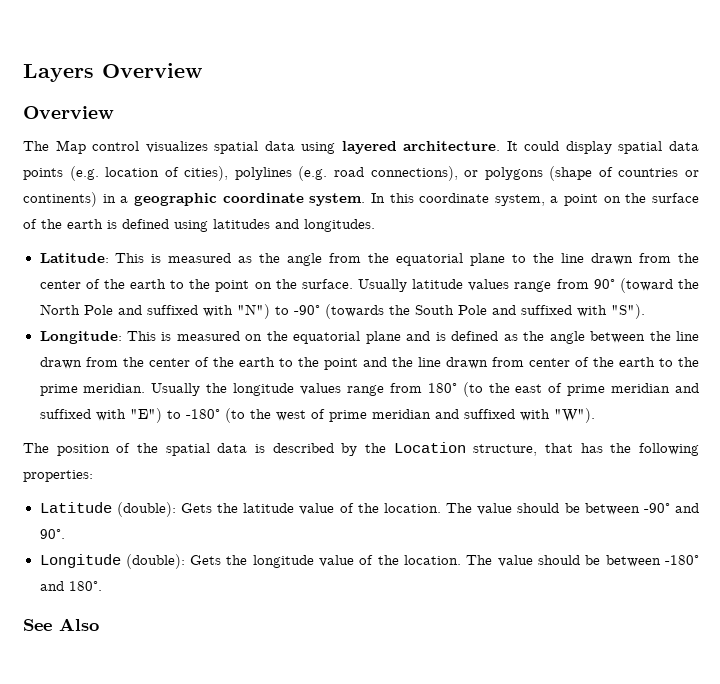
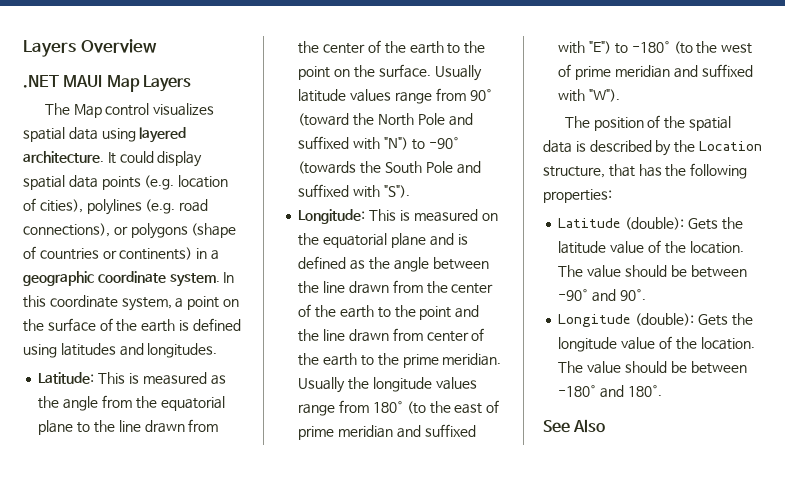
[23,106,114,119] Overview -> [23,75,191,92] .NET MAUI Map Layers

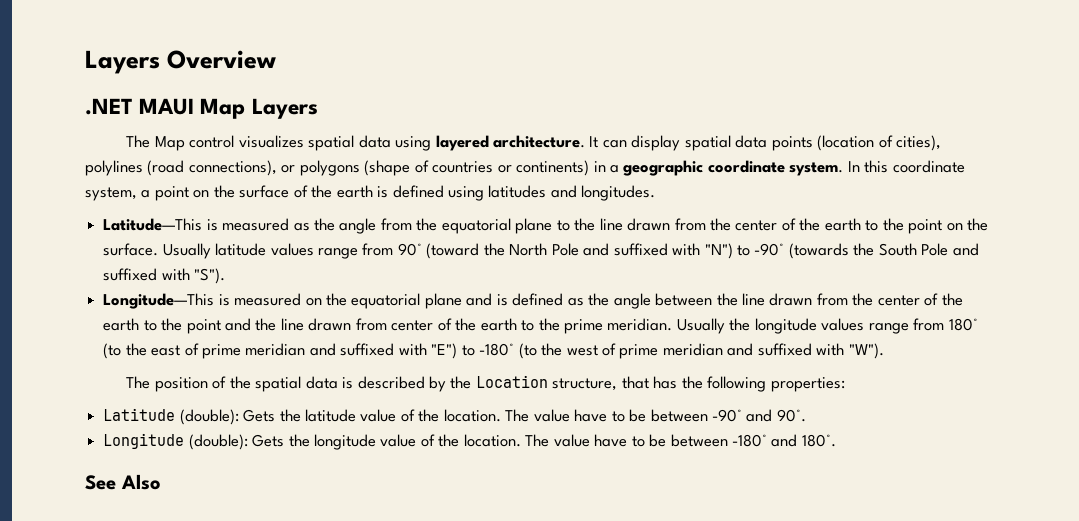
[119,151,154,163] could -> [602,140,627,148] can
[144,175,229,190] (e.g. location -> [817,135,875,151] (location
[145,199,209,214] (e.g. road -> [147,160,185,176] (road
[38,372,126,384] Latitude: This -> [103,218,203,231] Latitude—This
[298,209,397,224] Longitude: This -> [103,293,215,309] Longitude—This
[624,265,667,277] should -> [574,409,625,422] have to
[624,361,667,373] should -> [594,434,645,447] have to

